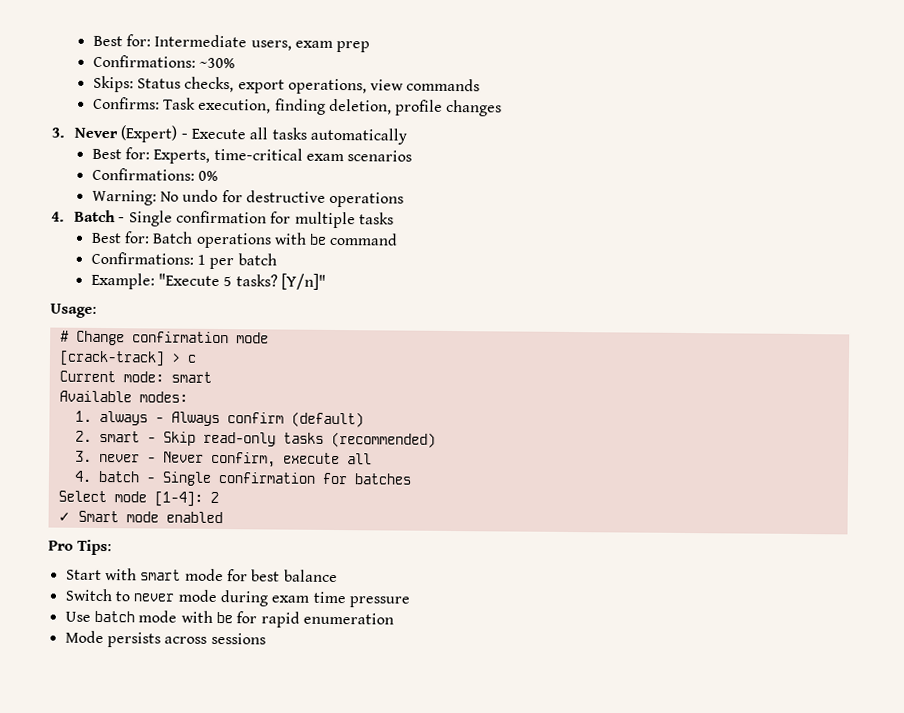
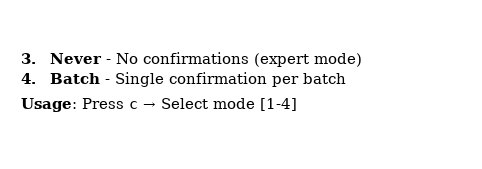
[92,34,371,53] [92,54,235,69] [92,75,481,95] [92,96,503,117] [51,125,407,145] [91,147,413,164] [91,167,218,181] [91,189,405,208] Best for: Intermediate users, exam prep // Confirmations: ~30% // Skips: Status checks, export operations, view commands // Confirms: Task execution, finding deletion, profile changes // 3. Never (Expert) - Execute all tasks automatically // Best for: Experts, time-critical exam scenarios // Confirmations: 0% // Warning: No undo for destructive operations -> [21,52,362,67] 3. Never - No confirmations (expert mode)
[270,211,394,229] [90,231,399,249] [90,251,277,270] [90,272,326,290] [50,303,97,318] [59,330,269,346] [58,350,197,367] [58,370,212,383] [58,390,188,403] [74,410,364,428] [74,430,436,448] [74,450,372,468] [73,470,411,486] [57,490,219,507] [57,510,223,524] [48,539,113,556] [65,568,338,583] [64,588,410,608] [64,610,394,628] [64,630,266,648] for multiple tasks // Best for: Batch operations with be command // Confirmations: 1 per batch // Example: "Execute 5 tasks? [Y/n]" // Usage: // # Change confirmation mode // [crack-track] > c // Current mode: smart // Available modes: // 1. always - Always confirm (default) // 2. smart - Skip read-only tasks (recommended) // 3. never - Never confirm, execute all // 4. batch - Single confirmation for batches // Select mode [1-4]: 2 // ✓ Smart mode enabled // Pro Tips: // Start with smart mode for best balance // Switch to never mode during exam time pressure // Use batch mode with be for rapid enumeration // Mode persists across sessions -> [271,73,346,87] [21,98,297,112] per batch // Usage: Press c → Select mode [1-4]

